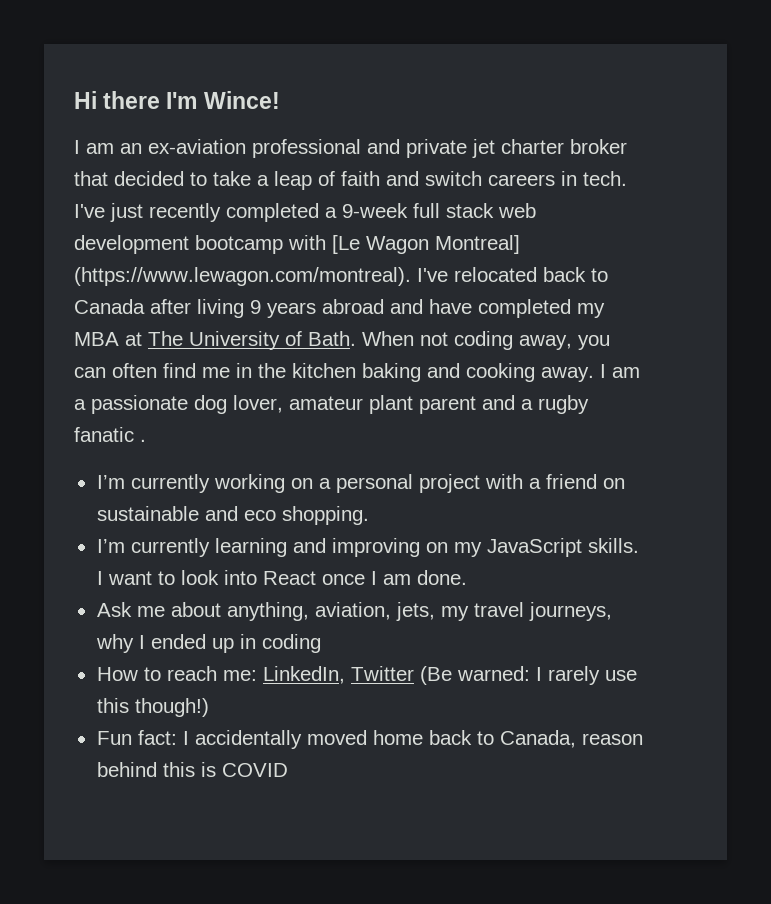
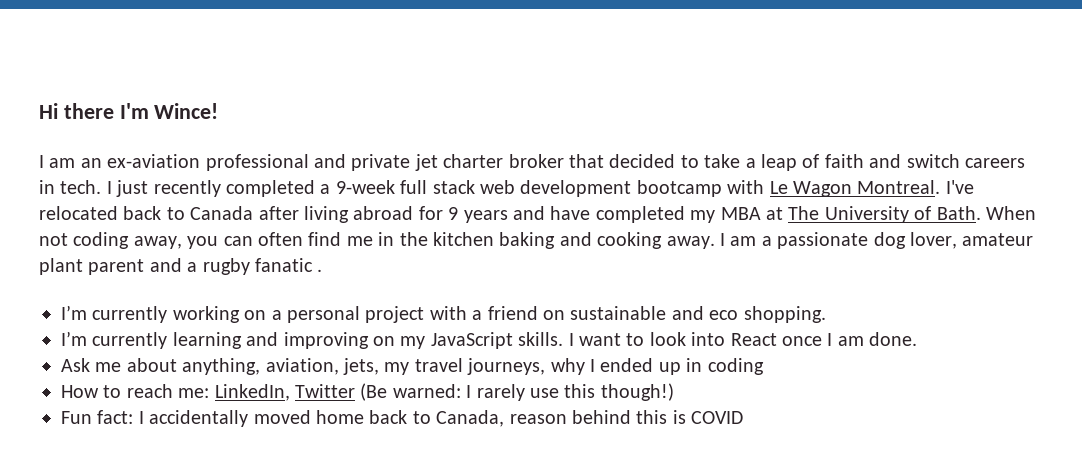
[74,204,105,218] I've -> [106,181,112,194] I
[332,235,520,254] [74,267,411,286] [Le Wagon Montreal] (https://www.lewagon.com/montreal). -> [769,180,941,197] Le Wagon Montreal.
(244, 308) none -> [353,206,443,220] abroad for
[322,299,384,314] abroad -> (508, 216) none

